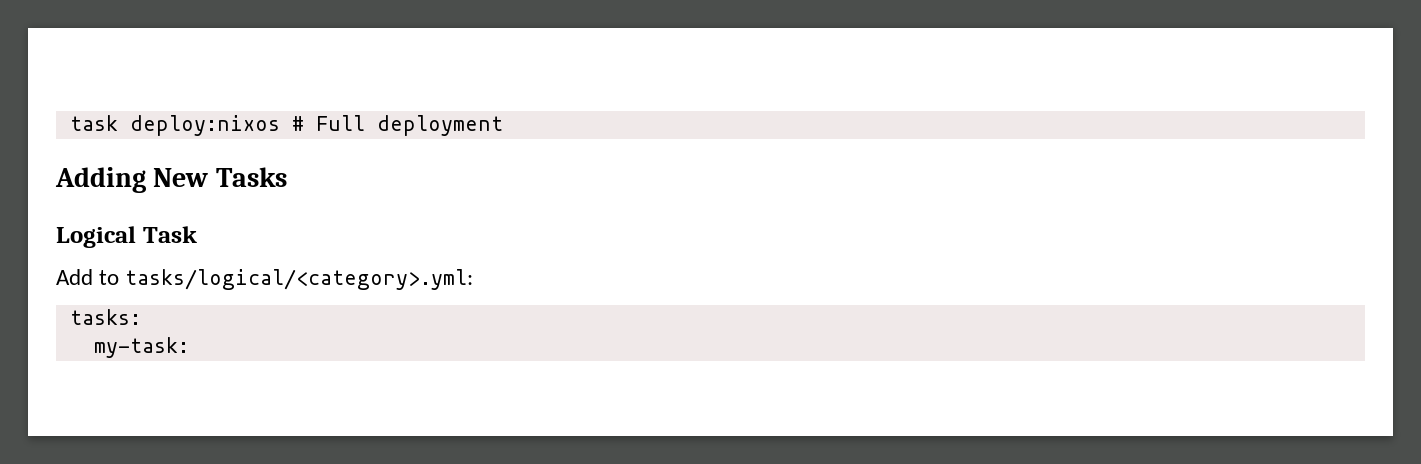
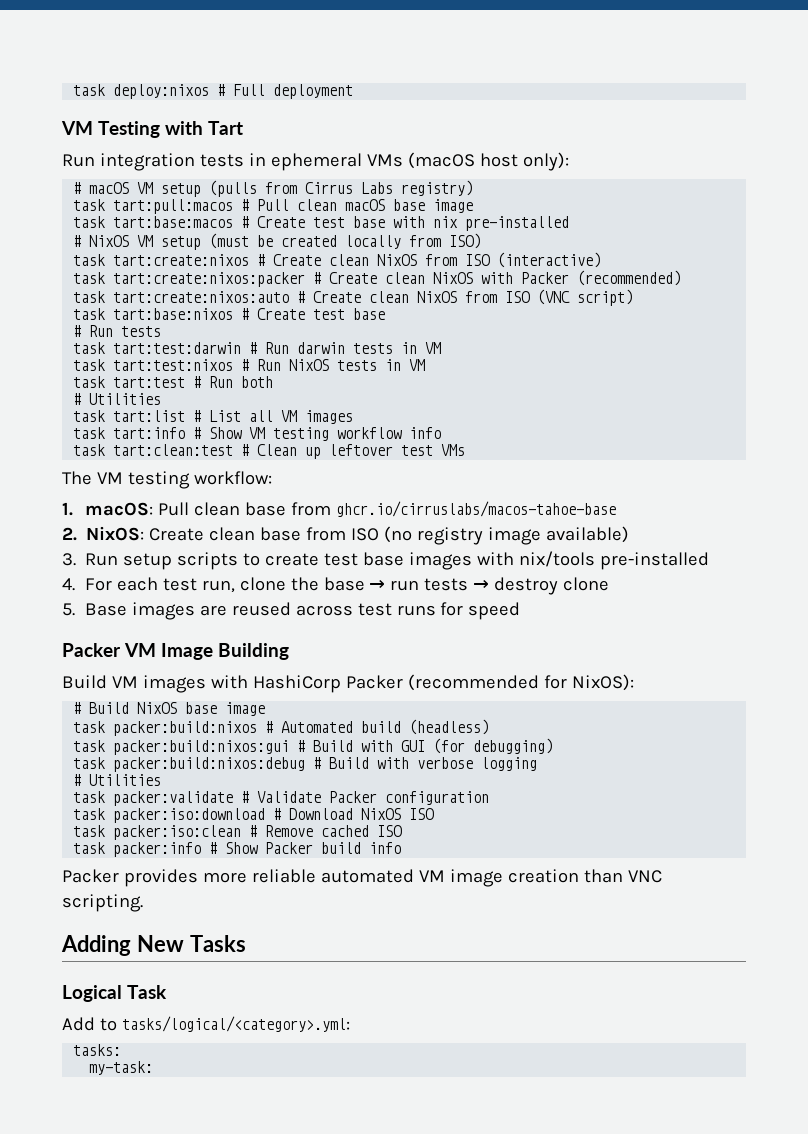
(503, 125) none -> [61,121,244,138] [62,152,569,171] [73,180,474,197] [73,199,474,214] [73,216,570,231] [73,233,482,250] [73,252,602,268] [73,270,682,287] [73,289,634,306] [73,308,386,320] [73,325,162,337] [73,342,442,354] [73,359,426,371] [73,376,274,388] [73,393,162,405] [73,410,354,424] [73,427,442,441] [73,444,466,459] [62,471,272,489] [62,501,616,517] [62,526,630,545] [62,551,710,570] [62,577,610,595] [62,602,521,620] [62,643,290,660] [62,674,634,693] [73,702,266,716] [73,719,490,736] [73,738,554,755] [73,757,538,772] [73,774,162,786] [73,791,490,806] [73,808,435,823] [73,825,403,840] [73,842,402,857] [62,869,662,887] [62,894,143,912] // VM Testing with Tart // Run integration tests in ephemeral VMs (macOS host only): // # macOS VM setup (pulls from Cirrus Labs registry) // task tart:pull:macos # Pull clean macOS base image // task tart:base:macos # Create test base with nix pre-installed // # NixOS VM setup (must be created locally from ISO) // task tart:create:nixos # Create clean NixOS from ISO (interactive) // task tart:create:nixos:packer # Create clean NixOS with Packer (recommended) // task tart:create:nixos:auto # Create clean NixOS from ISO (VNC script) // task tart:base:nixos # Create test base // # Run tests // task tart:test:darwin # Run darwin tests in VM // task tart:test:nixos # Run NixOS tests in VM // task tart:test # Run both // # Utilities // task tart:list # List all VM images // task tart:info # Show VM testing workflow info // task tart:clean:test # Clean up leftover test VMs // The VM testing workflow: // 1. macOS: Pull clean base from ghcr.io/cirruslabs/macos-tahoe-base // 2. NixOS: Create clean base from ISO (no registry image available) // 3. Run setup scripts to create test base images with nix/tools pre-installed // 4. For each test run, clone the base → run tests → destroy clone // 5. Base images are reused across test runs for speed // Packer VM Image Building // Build VM images with HashiCorp Packer (recommended for NixOS): // # Build NixOS base image // task packer:build:nixos # Automated build (headless) // task packer:build:nixos:gui # Build with GUI (for debugging) // task packer:build:nixos:debug # Build with verbose logging // # Utilities // task packer:validate # Validate Packer configuration // task packer:iso:download # Download NixOS ISO // task packer:iso:clean # Remove cached ISO // task packer:info # Show Packer build info // Packer provides more reliable automated VM image creation than VNC scripting.

